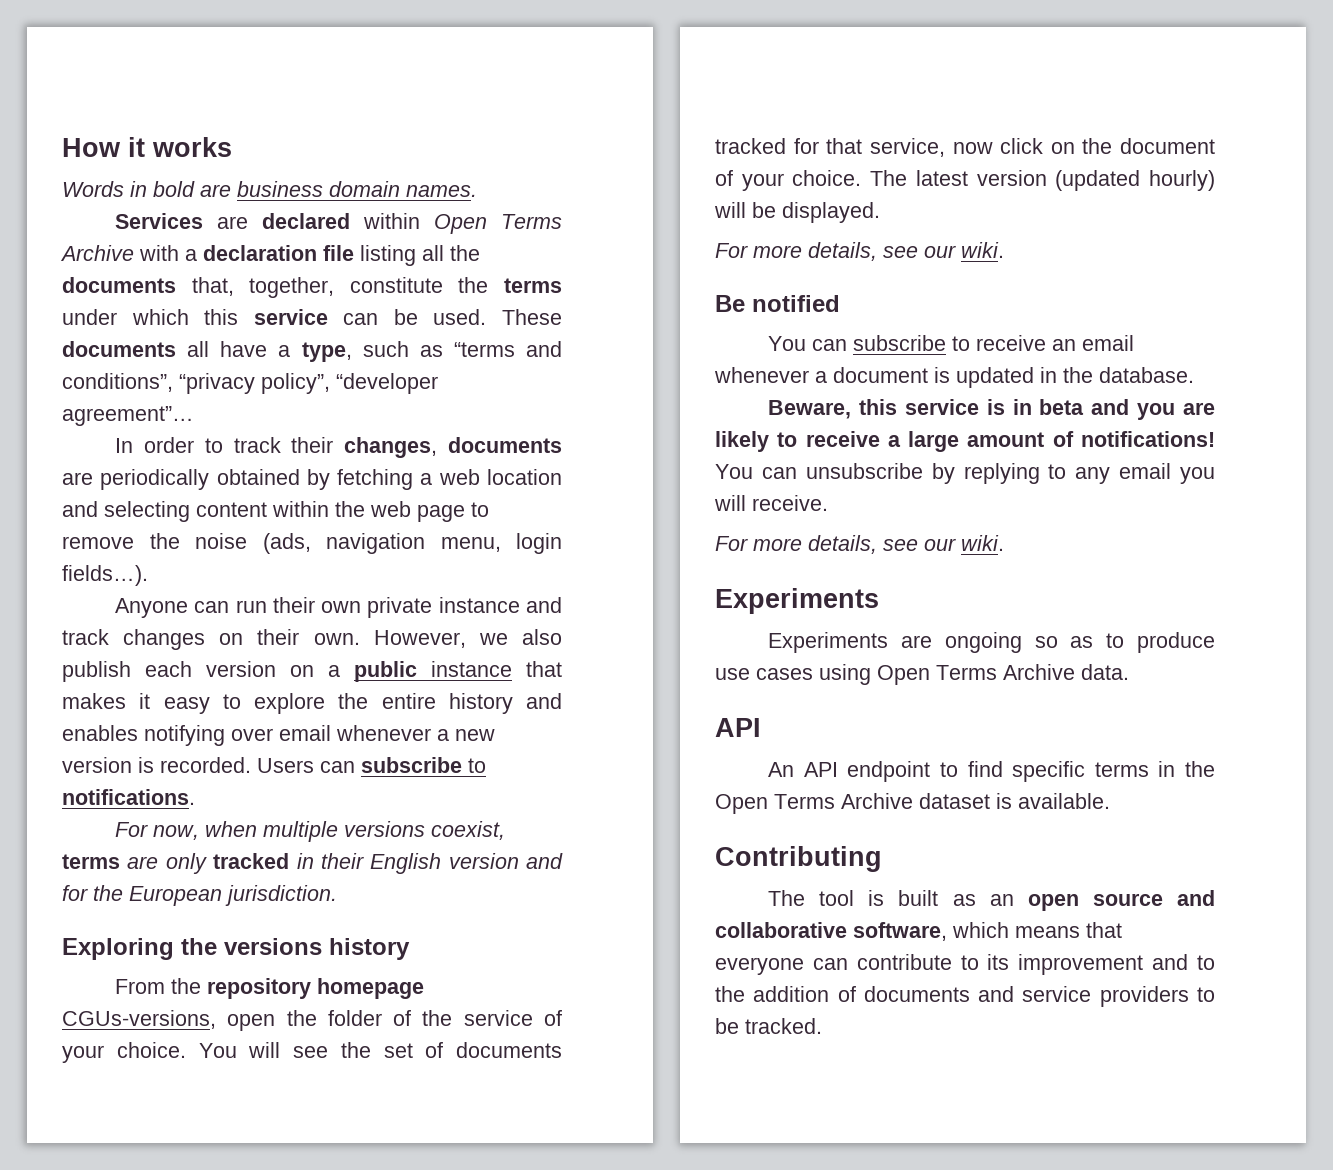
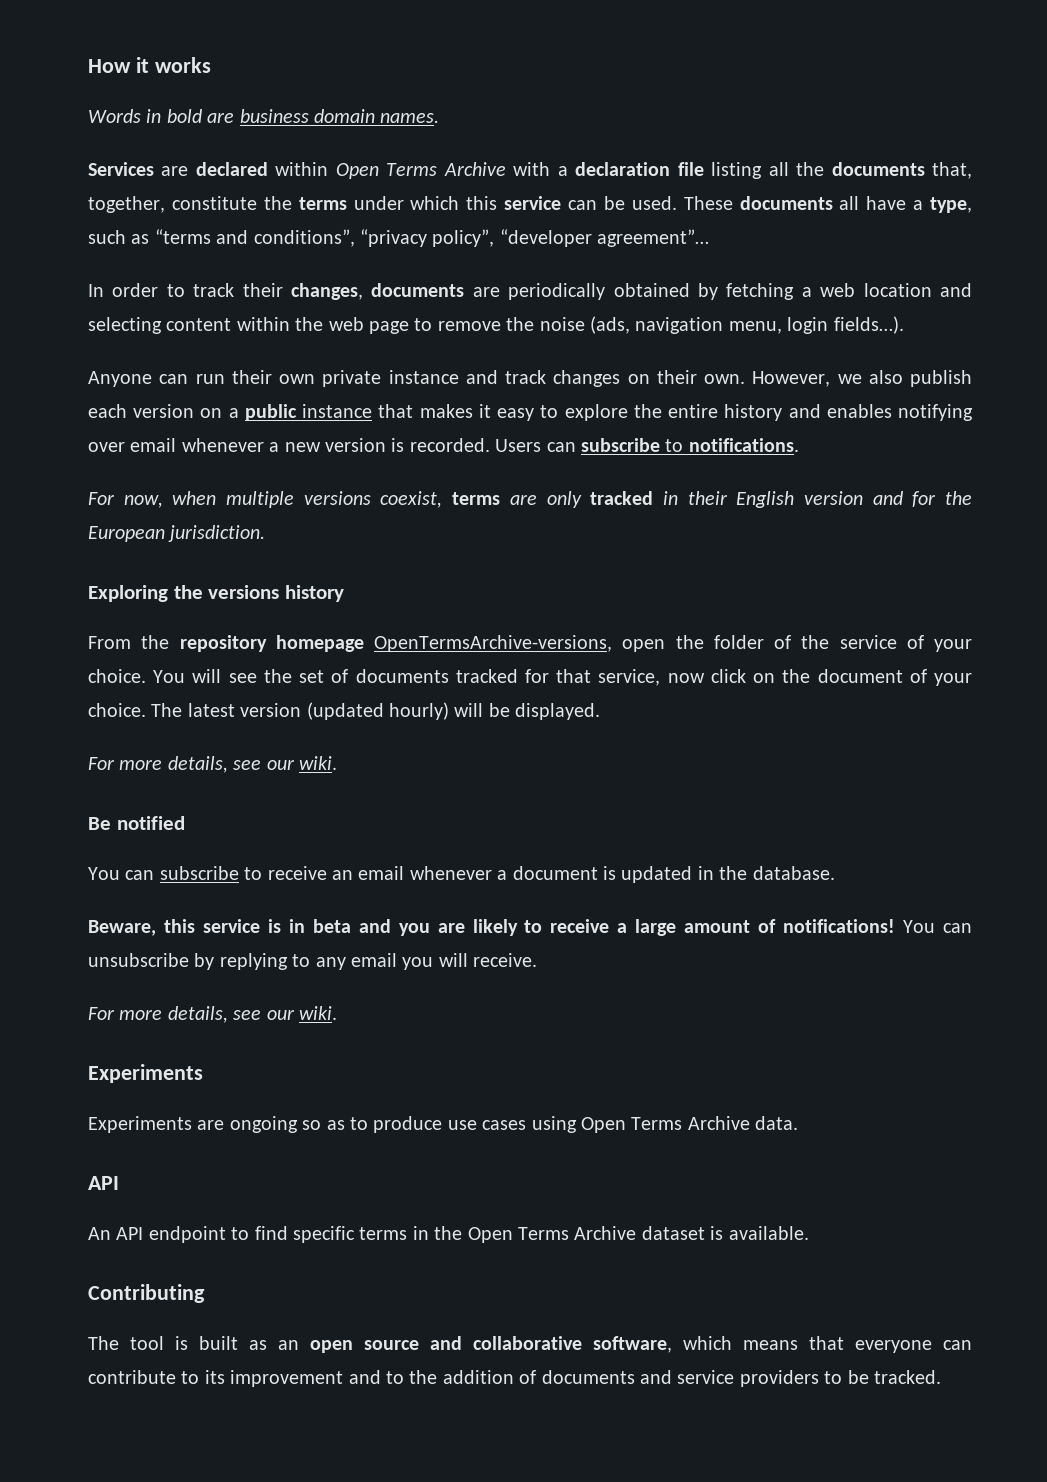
[62,1010,216,1029] CGUs-versions, -> [374,635,612,652] OpenTermsArchive-versions,

